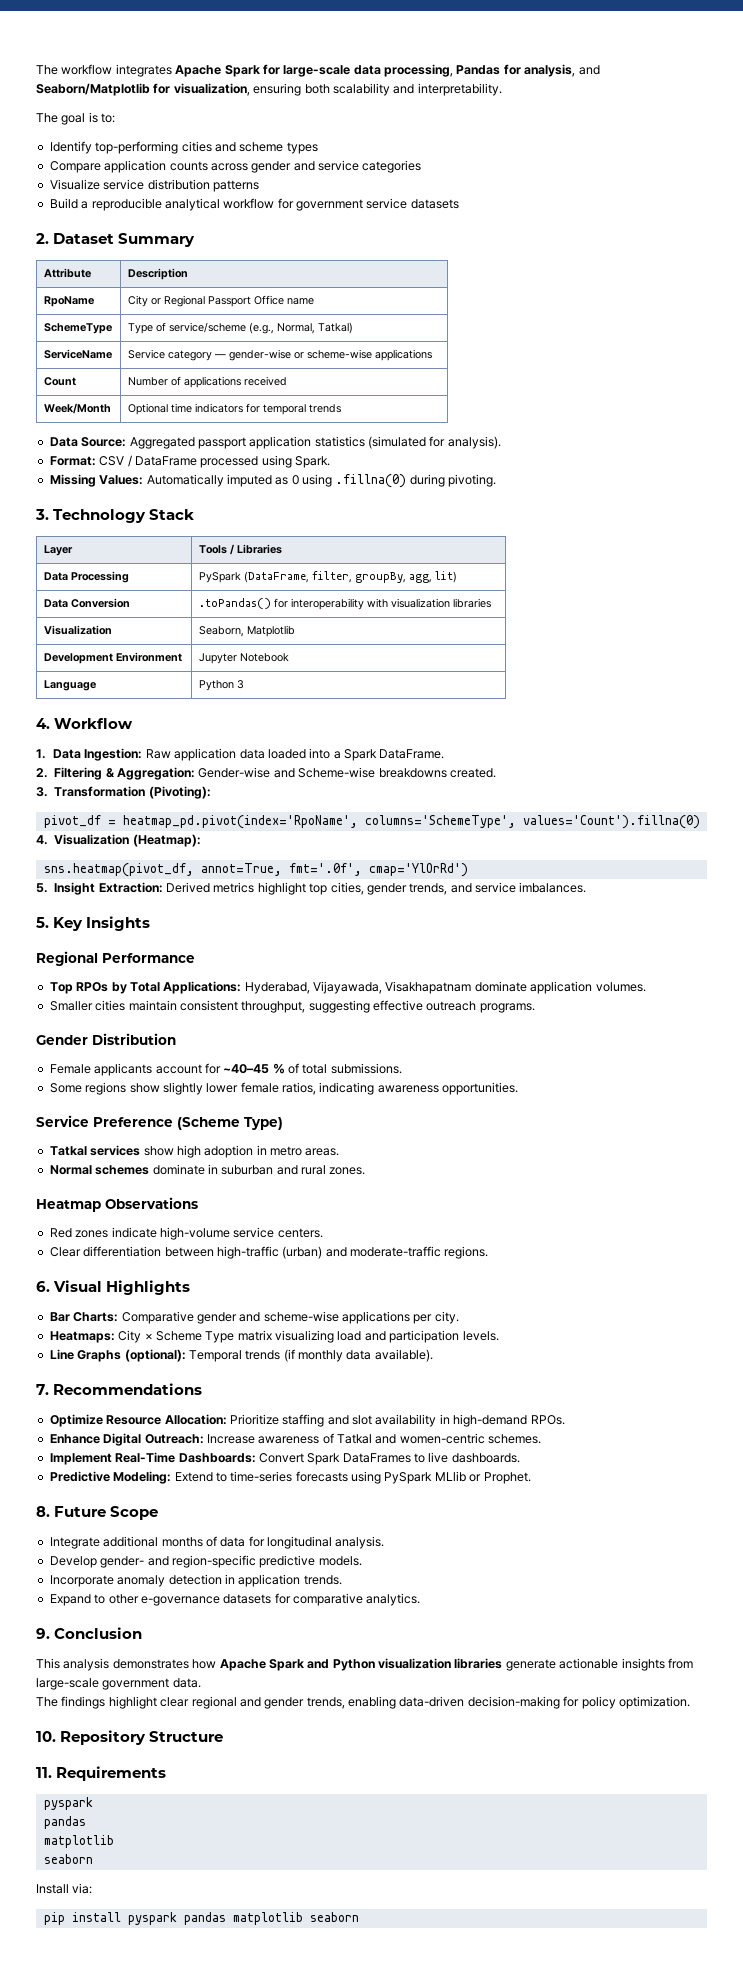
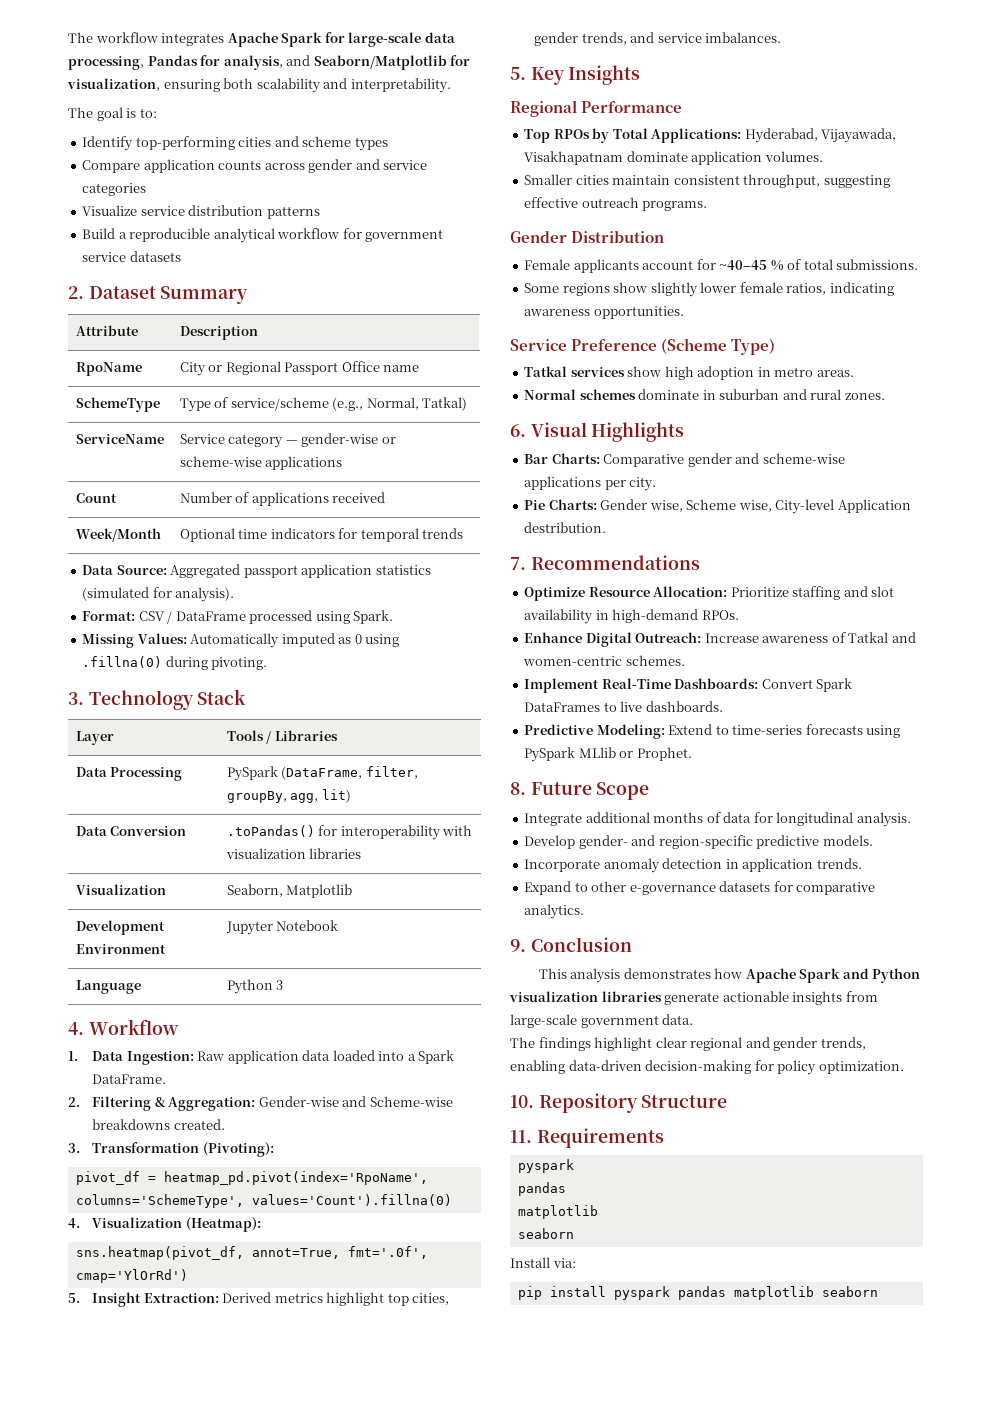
[36,1197,198,1212] [49,1227,323,1240] [49,1246,489,1259] // Heatmap Observations // Red zones indicate high-volume service centers. // Clear differentiation between high-traffic (urban) and moderate-traffic regions. -> (885, 396) none
[49,1330,499,1343] [49,1349,433,1362] Heatmaps: City × Scheme Type matrix visualizing load and participation levels. // Line Graphs (optional): Temporal trends (if monthly data available). -> [524,499,911,514] [524,522,607,533] Pie Charts: Gender wise, Scheme wise, City-level Application destribution.

